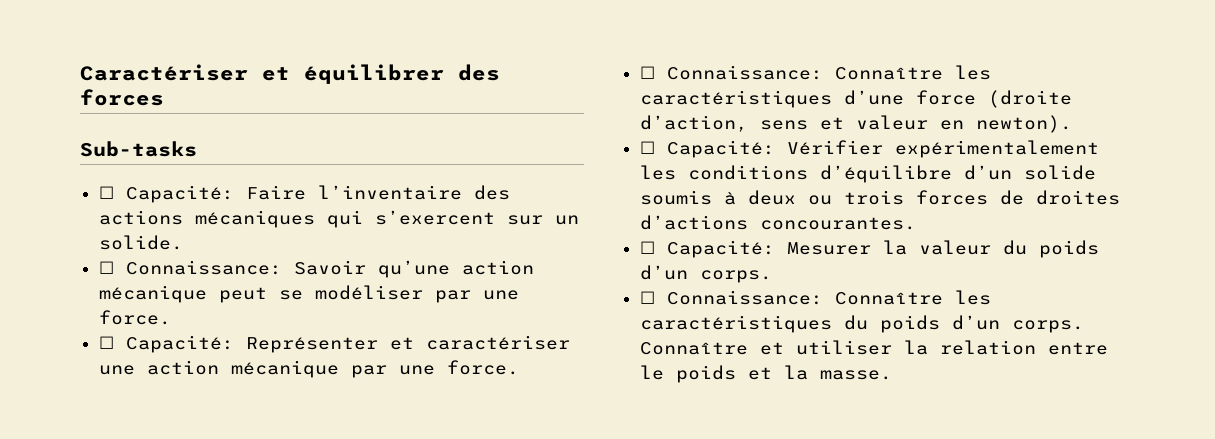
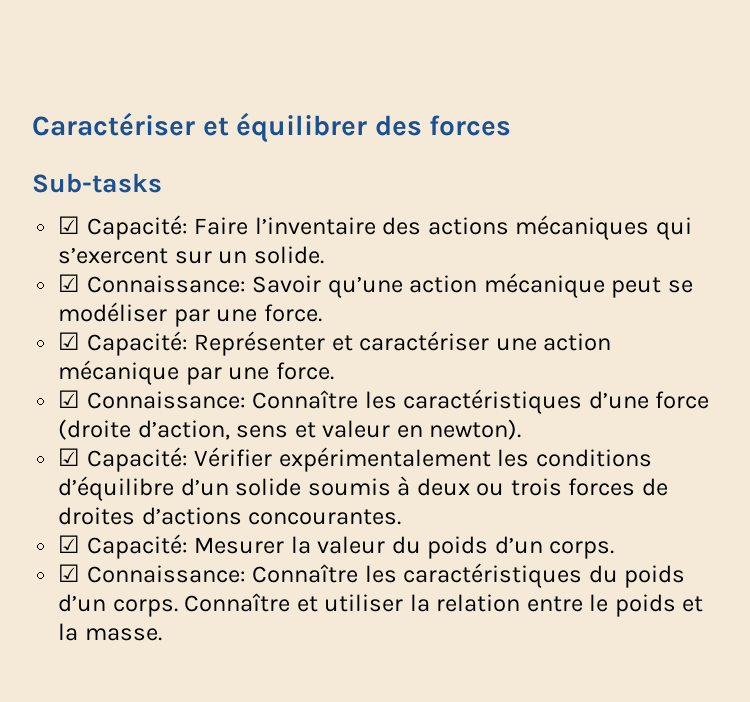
[98,186,114,199] ☐ -> [58,216,81,234] ☑
[98,261,114,274] ☐ -> [58,274,81,292] ☑
[98,336,114,349] ☐ -> [58,332,81,350] ☑
[639,66,655,79] ☐ -> [58,390,81,408] ☑
[639,141,655,154] ☐ -> [58,448,81,466] ☑
[639,241,655,254] ☐ -> [58,535,81,553] ☑
[639,291,655,304] ☐ -> [58,564,81,582] ☑

